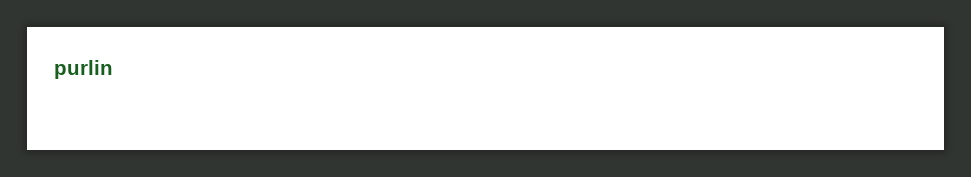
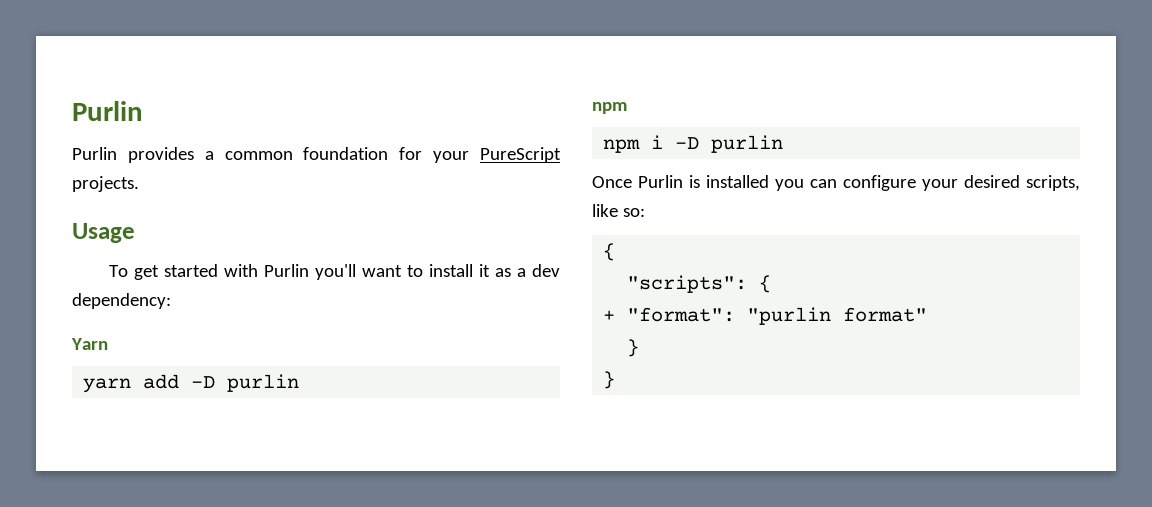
[54,60,113,79] purlin -> [72,101,143,121] [72,147,561,163] [72,176,139,192] [72,223,135,243] [109,264,561,280] [72,293,171,309] [71,338,108,350] [83,374,300,393] [592,102,627,114] [603,135,784,153] [592,175,1080,191] [592,204,645,217] [603,243,616,261] [627,275,772,293] [603,307,928,325] [627,339,640,357] [603,371,616,389] Purlin // Purlin provides a common foundation for your PureScript projects. // Usage // To get started with Purlin you'll want to install it as a dev dependency: // Yarn // yarn add -D purlin // npm // npm i -D purlin // Once Purlin is installed you can configure your desired scripts, like so: // { // "scripts": { // + "format": "purlin format" // } // }

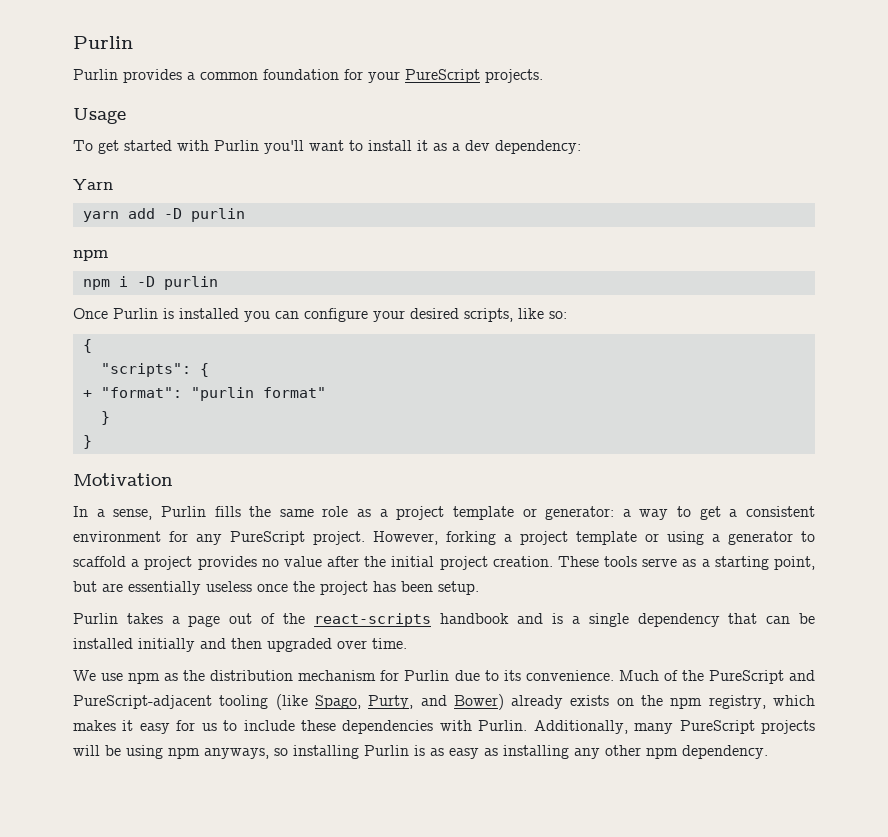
(616, 380) none -> [73,473,173,486] [73,506,816,520] [73,531,815,545] [73,556,815,570] [73,581,479,595] [73,613,815,627] [73,638,407,652] [73,670,815,684] [73,694,815,710] [73,720,816,734] [73,745,768,759] // Motivation // In a sense, Purlin fills the same role as a project template or generator: a way to get a consistent environment for any PureScript project. However, forking a project template or using a generator to scaffold a project provides no value after the initial project creation. These tools serve as a starting point, but are essentially useless once the project has been setup. // Purlin takes a page out of the react-scripts handbook and is a single dependency that can be installed initially and then upgraded over time. // We use npm as the distribution mechanism for Purlin due to its convenience. Much of the PureScript and PureScript-adjacent tooling (like Spago, Purty, and Bower) already exists on the npm registry, which makes it easy for us to include these dependencies with Purlin. Additionally, many PureScript projects will be using npm anyways, so installing Purlin is as easy as installing any other npm dependency.

